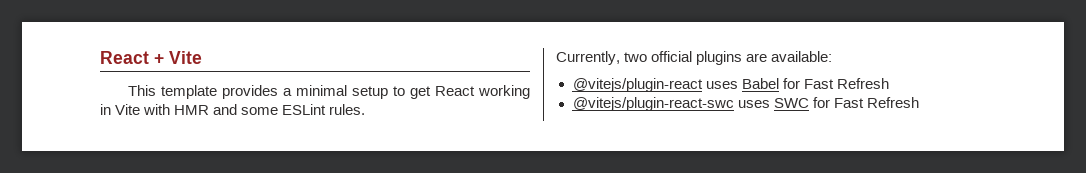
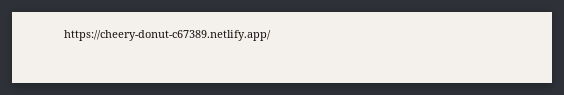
[100,51,202,64] [128,85,531,99] [100,104,366,115] [556,51,833,65] [572,78,889,92] [572,97,919,111] React + Vite // This template provides a minimal setup to get React working in Vite with HMR and some ESLint rules. // Currently, two official plugins are available: // @vitejs/plugin-react uses Babel for Fast Refresh // @vitejs/plugin-react-swc uses SWC for Fast Refresh -> [64,30,271,41] https://cheery-donut-c67389.netlify.app/

